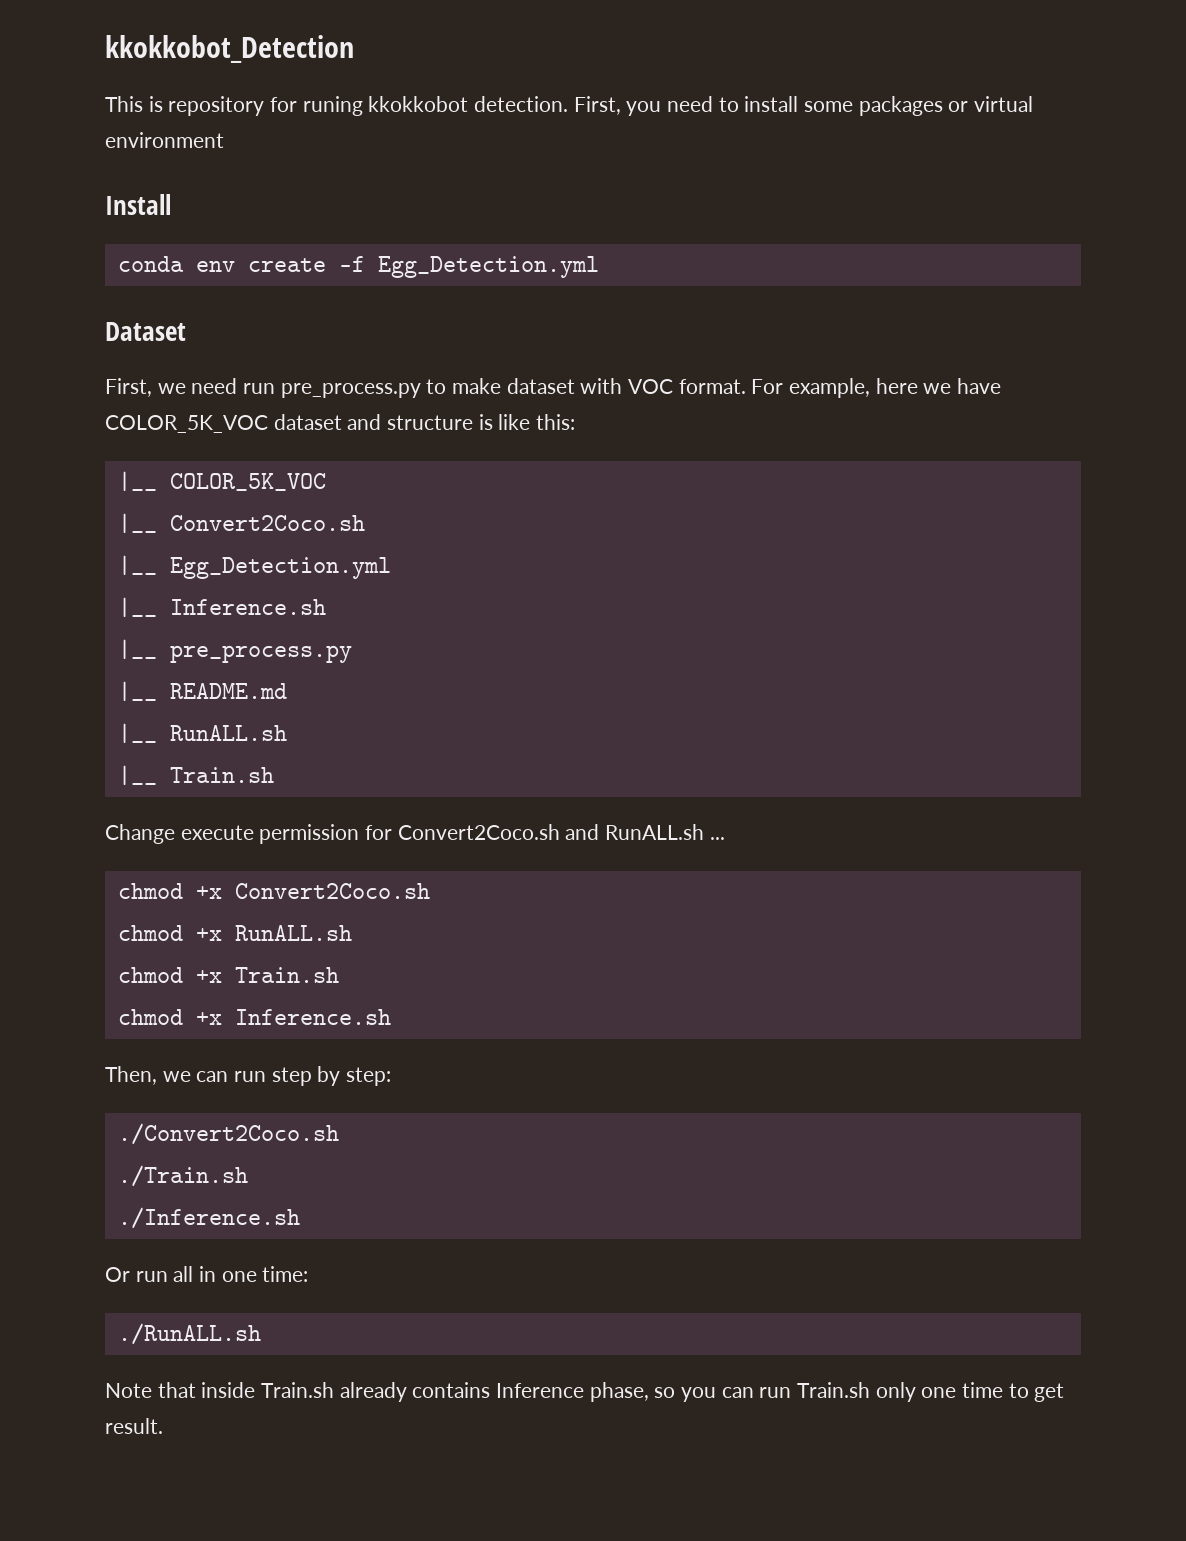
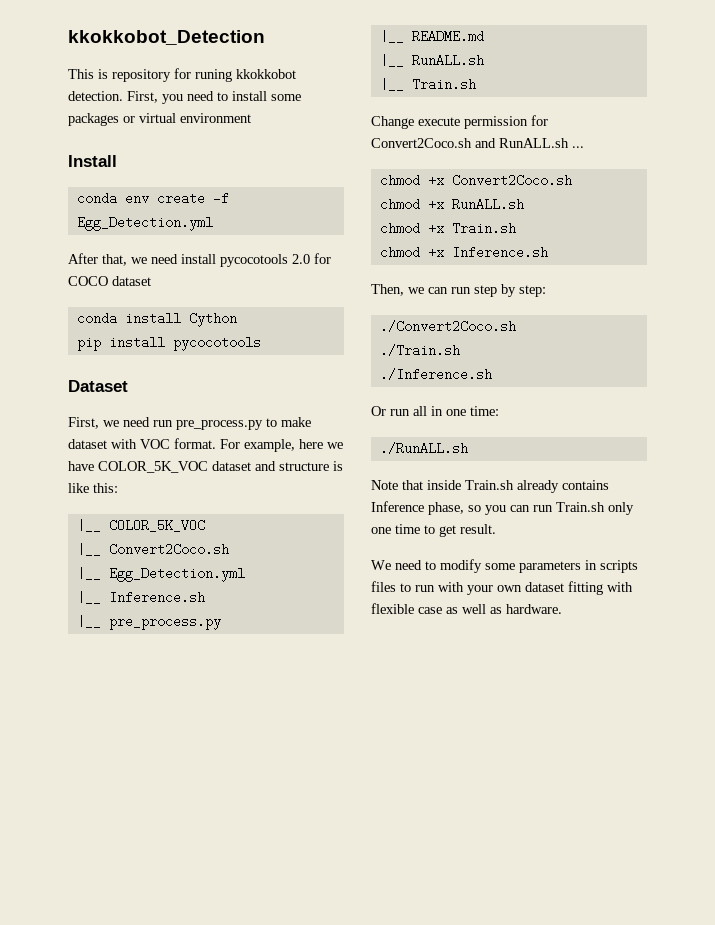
(599, 267) none -> [68,253,331,267] [68,276,151,286] [76,312,237,327] [76,336,261,351] // After that, we need install pycocotools 2.0 for COCO dataset // conda install Cython // pip install pycocotools
(163, 1426) none -> [371,559,638,573] [371,581,633,595] [371,603,562,614] // We need to modify some parameters in scripts files to run with your own dataset fitting with flexible case as well as hardware.

